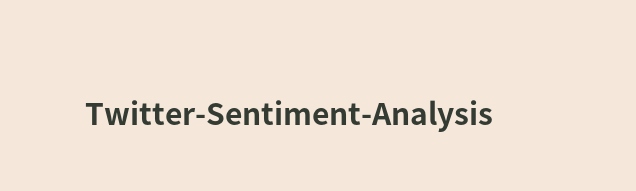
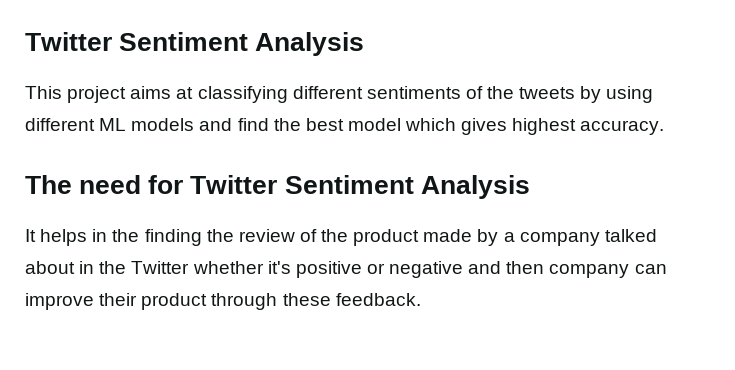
[85,100,493,132] Twitter-Sentiment-Analysis -> [25,32,365,56] [25,86,654,103] [25,118,665,135] [25,175,530,199] [25,229,657,246] [25,261,667,278] [25,293,421,310] Twitter Sentiment Analysis // This project aims at classifying different sentiments of the tweets by using different ML models and find the best model which gives highest accuracy. // The need for Twitter Sentiment Analysis // It helps in the finding the review of the product made by a company talked about in the Twitter whether it's positive or negative and then company can improve their product through these feedback.

